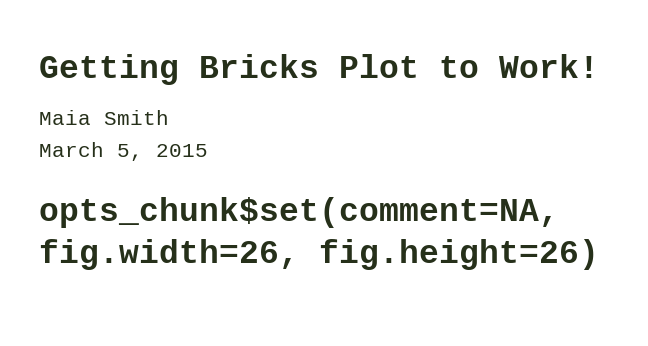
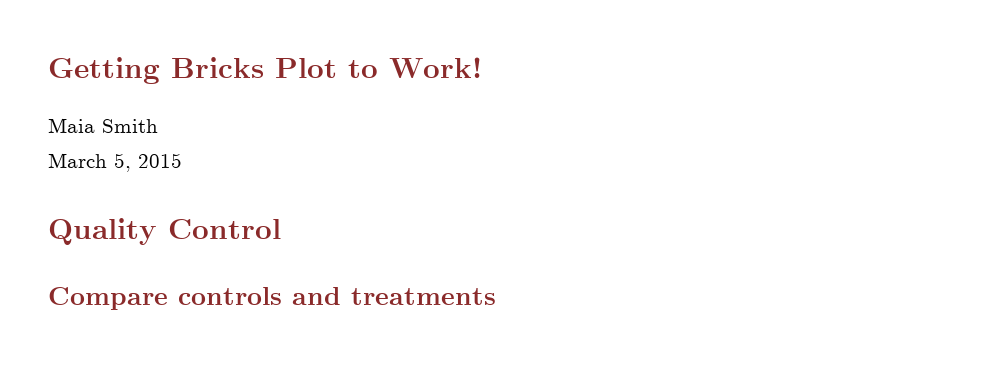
[39,197,559,228] [39,239,599,270] opts_chunk$set(comment=NA, fig.width=26, fig.height=26) -> [48,218,281,245] [48,287,496,310] Quality Control // Compare controls and treatments

